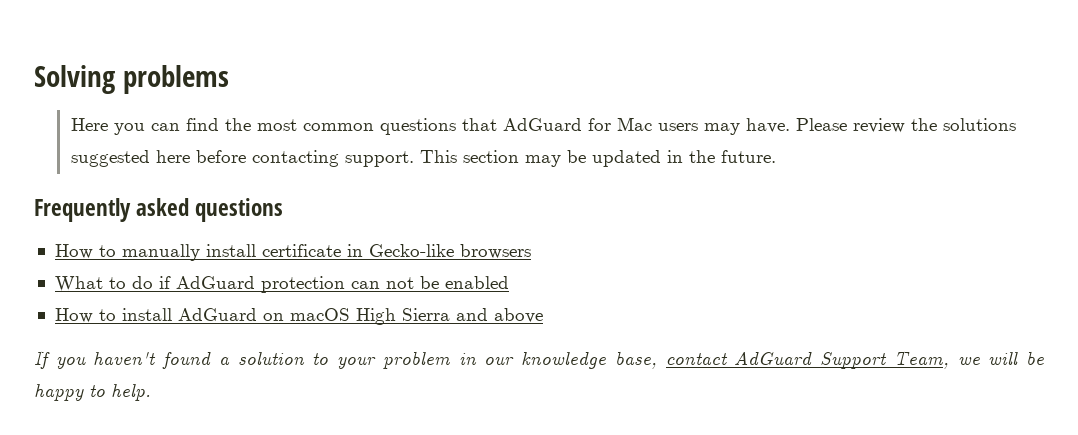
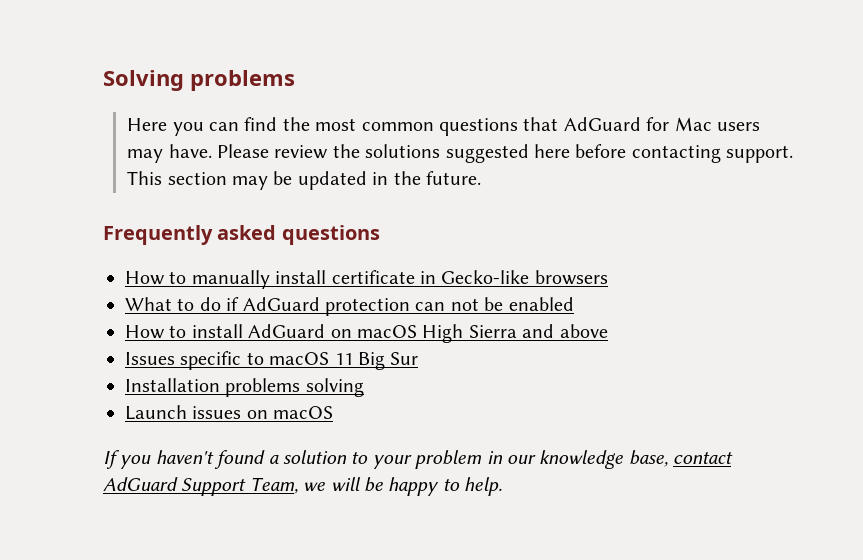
(543, 315) none -> [125,351,419,370] [125,378,364,397] [125,405,334,420] // Issues specific to macOS 11 Big Sur // Installation problems solving // Launch issues on macOS

